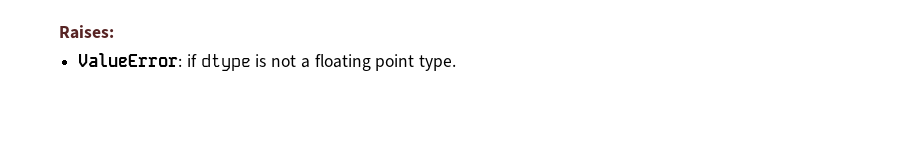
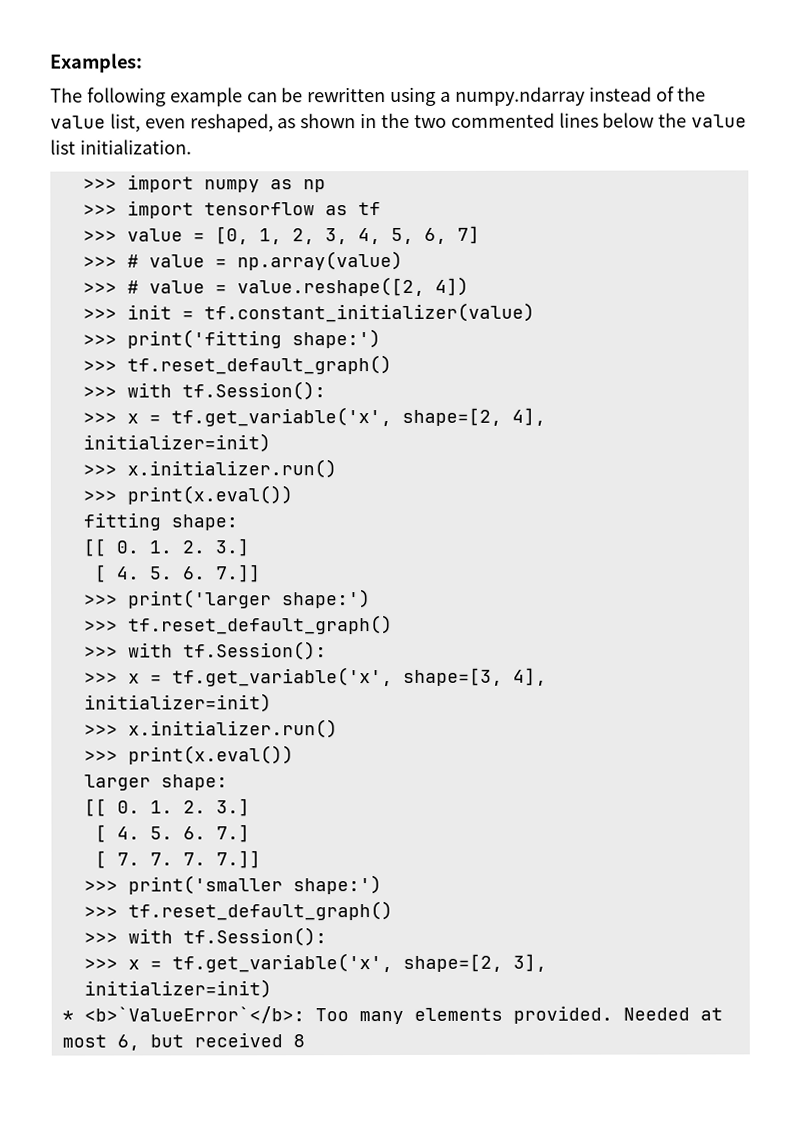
[59,25,114,39] [78,53,457,71] Raises: // ValueError: if dtype is not a floating point type. -> [50,53,143,73] [50,86,707,107] [50,112,748,133] [50,139,192,155] [82,174,326,193] [82,200,381,219] [82,225,480,245] [82,250,403,271] [82,276,469,297] [82,302,535,323] [82,329,381,349] [82,355,392,375] [82,381,326,401] [82,407,546,427] [82,433,271,453] [82,459,337,479] [82,485,293,505] [82,512,238,531] [82,538,249,557] [93,564,261,583] [83,589,371,609] [83,615,393,635] [83,641,327,661] [83,667,547,687] [83,693,272,713] [83,719,338,739] [83,745,294,765] [83,774,228,791] [83,798,250,817] [94,824,250,843] [94,850,261,869] [83,875,382,895] [83,901,393,921] [83,927,327,947] [83,953,547,973] [83,979,272,999] [61,1005,723,1025] [61,1032,305,1051] Examples: // The following example can be rewritten using a numpy.ndarray instead of the value list, even reshaped, as shown in the two commented lines below the value list initialization. // >>> import numpy as np // >>> import tensorflow as tf // >>> value = [0, 1, 2, 3, 4, 5, 6, 7] // >>> # value = np.array(value) // >>> # value = value.reshape([2, 4]) // >>> init = tf.constant_initializer(value) // >>> print('fitting shape:') // >>> tf.reset_default_graph() // >>> with tf.Session(): // >>> x = tf.get_variable('x', shape=[2, 4], initializer=init) // >>> x.initializer.run() // >>> print(x.eval()) // fitting shape: // [[ 0. 1. 2. 3.] // [ 4. 5. 6. 7.]] // >>> print('larger shape:') // >>> tf.reset_default_graph() // >>> with tf.Session(): // >>> x = tf.get_variable('x', shape=[3, 4], initializer=init) // >>> x.initializer.run() // >>> print(x.eval()) // larger shape: // [[ 0. 1. 2. 3.] // [ 4. 5. 6. 7.] // [ 7. 7. 7. 7.]] // >>> print('smaller shape:') // >>> tf.reset_default_graph() // >>> with tf.Session(): // >>> x = tf.get_variable('x', shape=[2, 3], initializer=init) // * <b>`ValueError`</b>: Too many elements provided. Needed at most 6, but received 8

